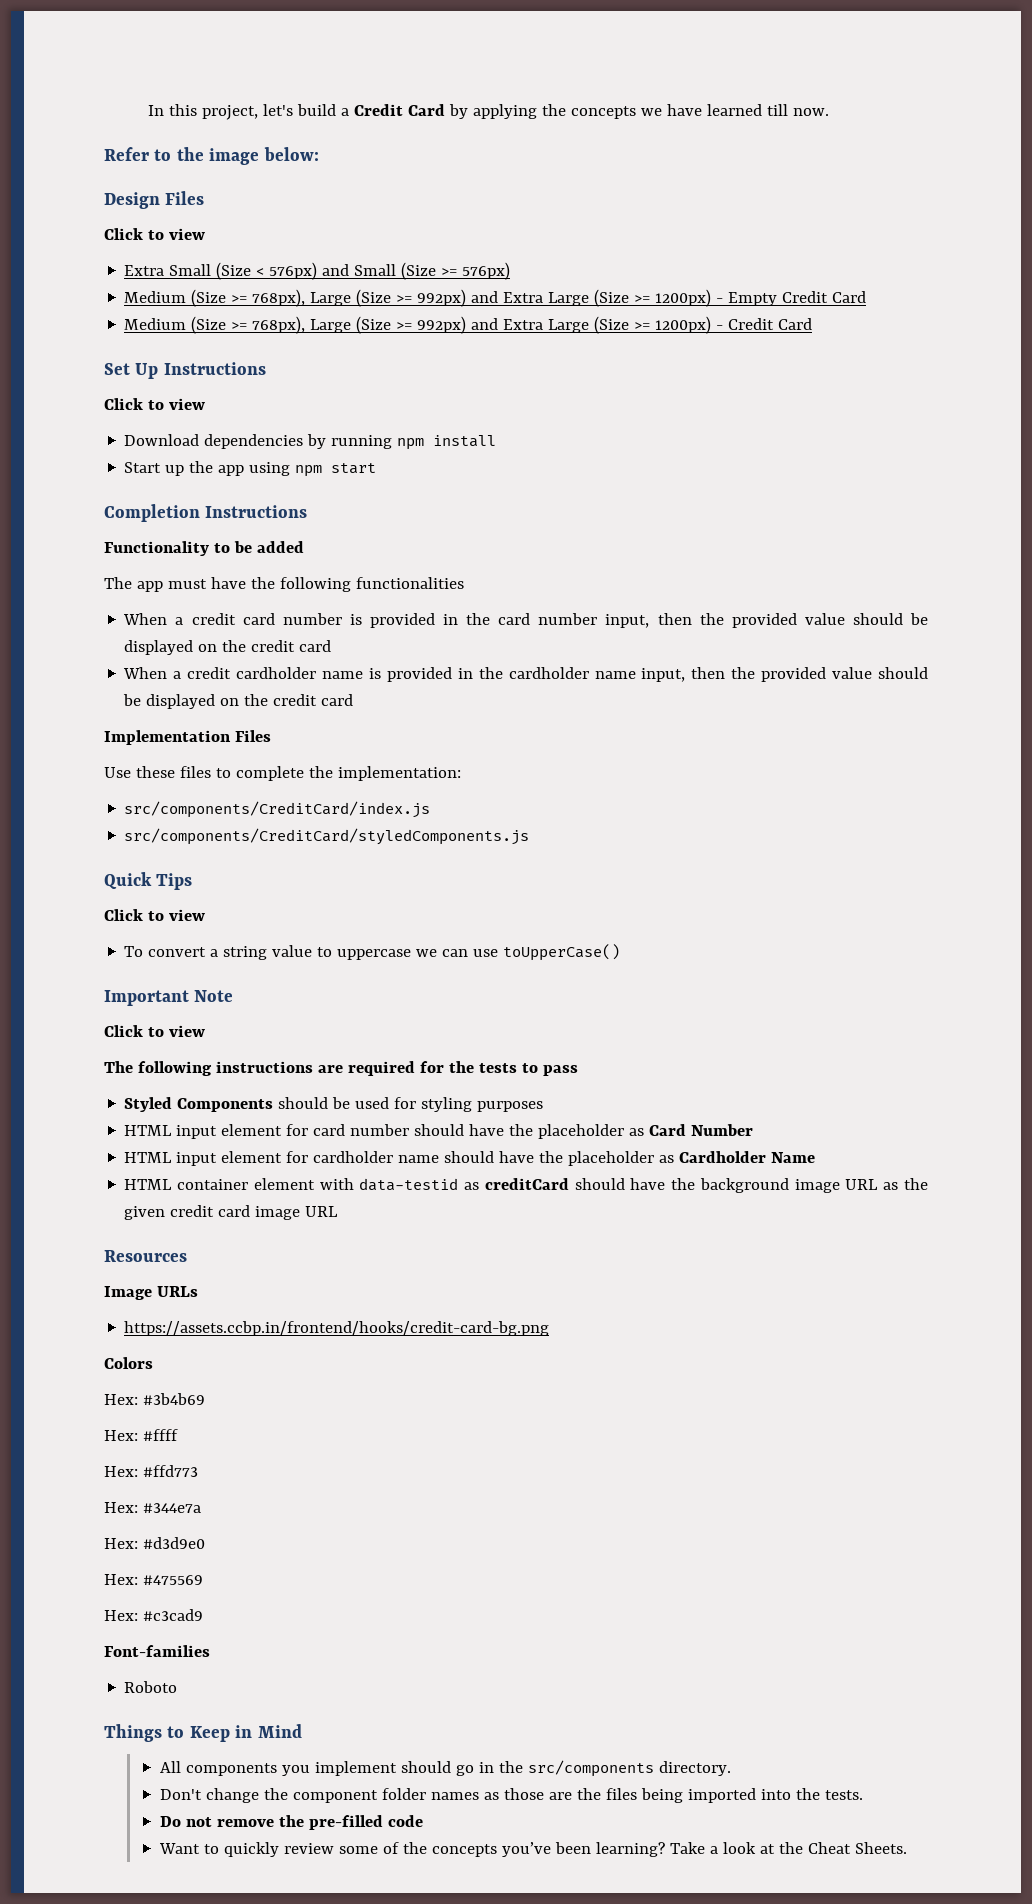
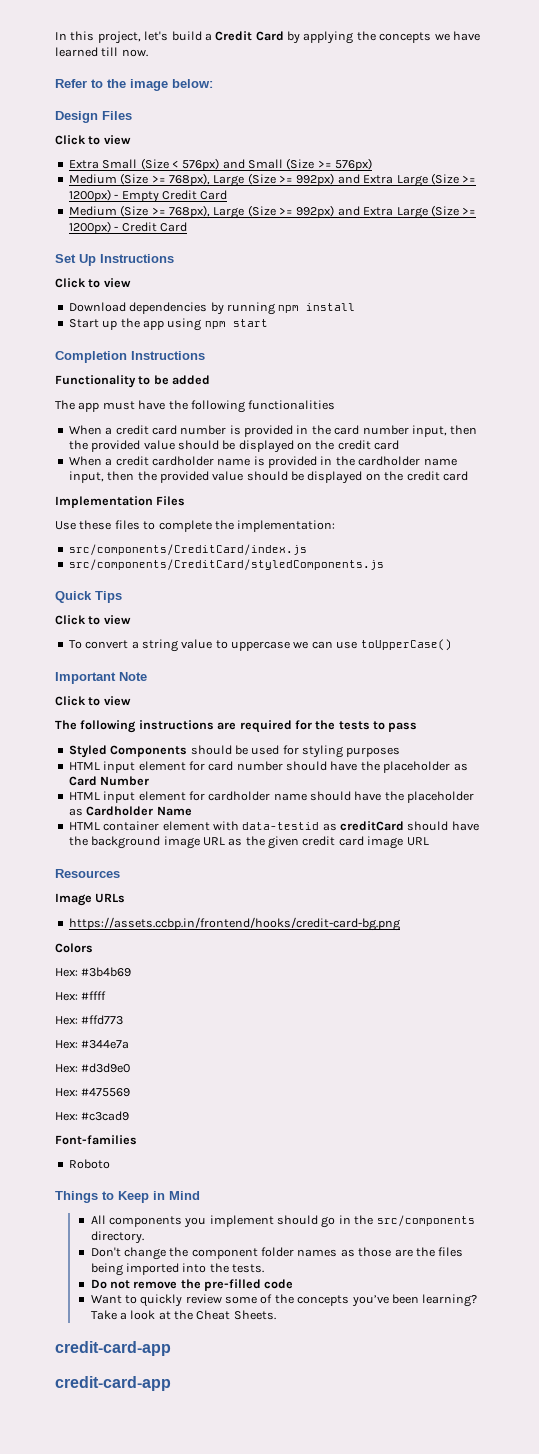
(908, 1848) none -> [55,1341,171,1356] [55,1376,171,1391] // credit-card-app // credit-card-app

